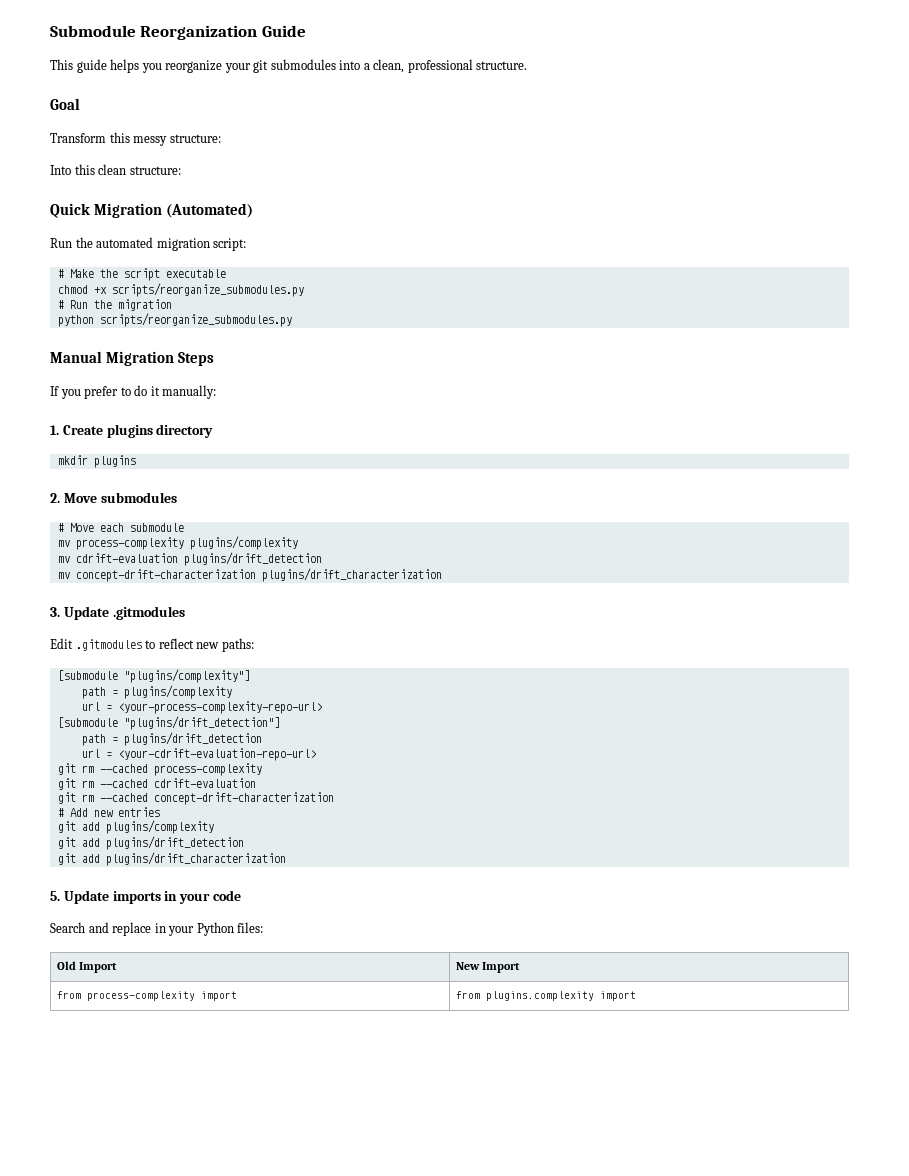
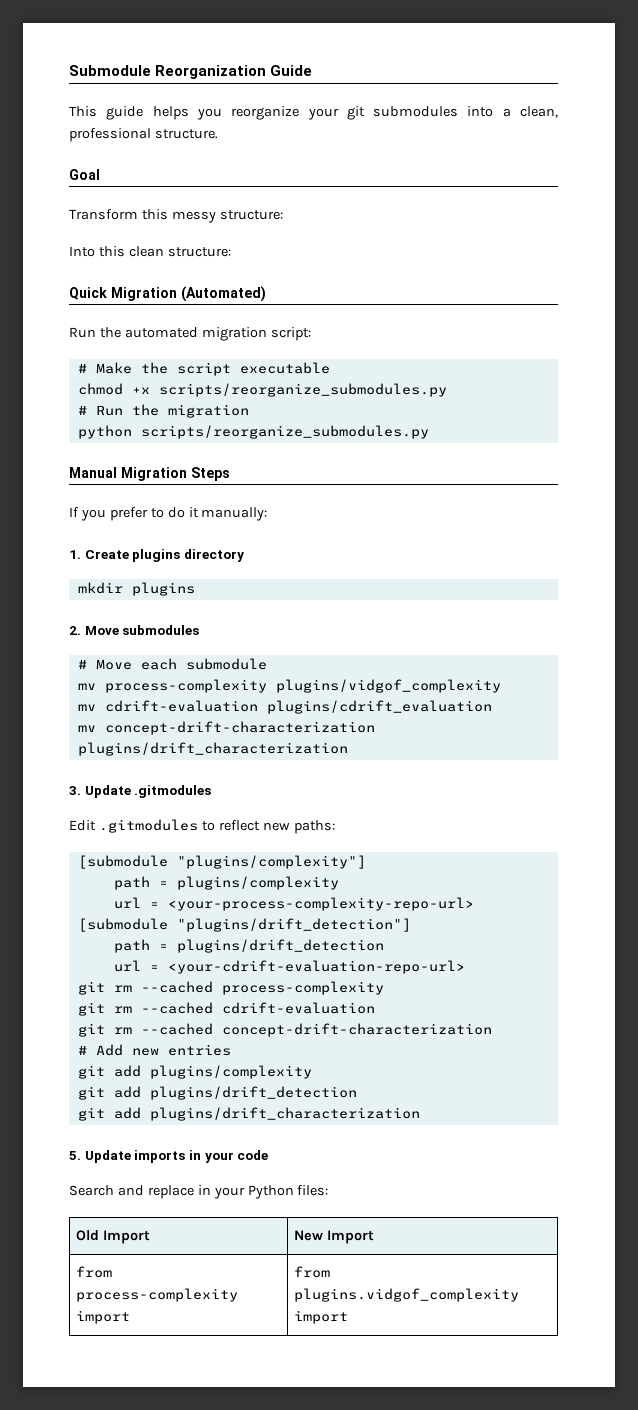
[189,536,298,550] plugins/complexity -> [275,679,501,693] plugins/vidgof_complexity
[183,552,322,566] plugins/drift_detection -> [266,700,492,714] plugins/cdrift_evaluation
[486,991,595,1001] plugins.complexity -> [294,1288,520,1302] plugins.vidgof_complexity

